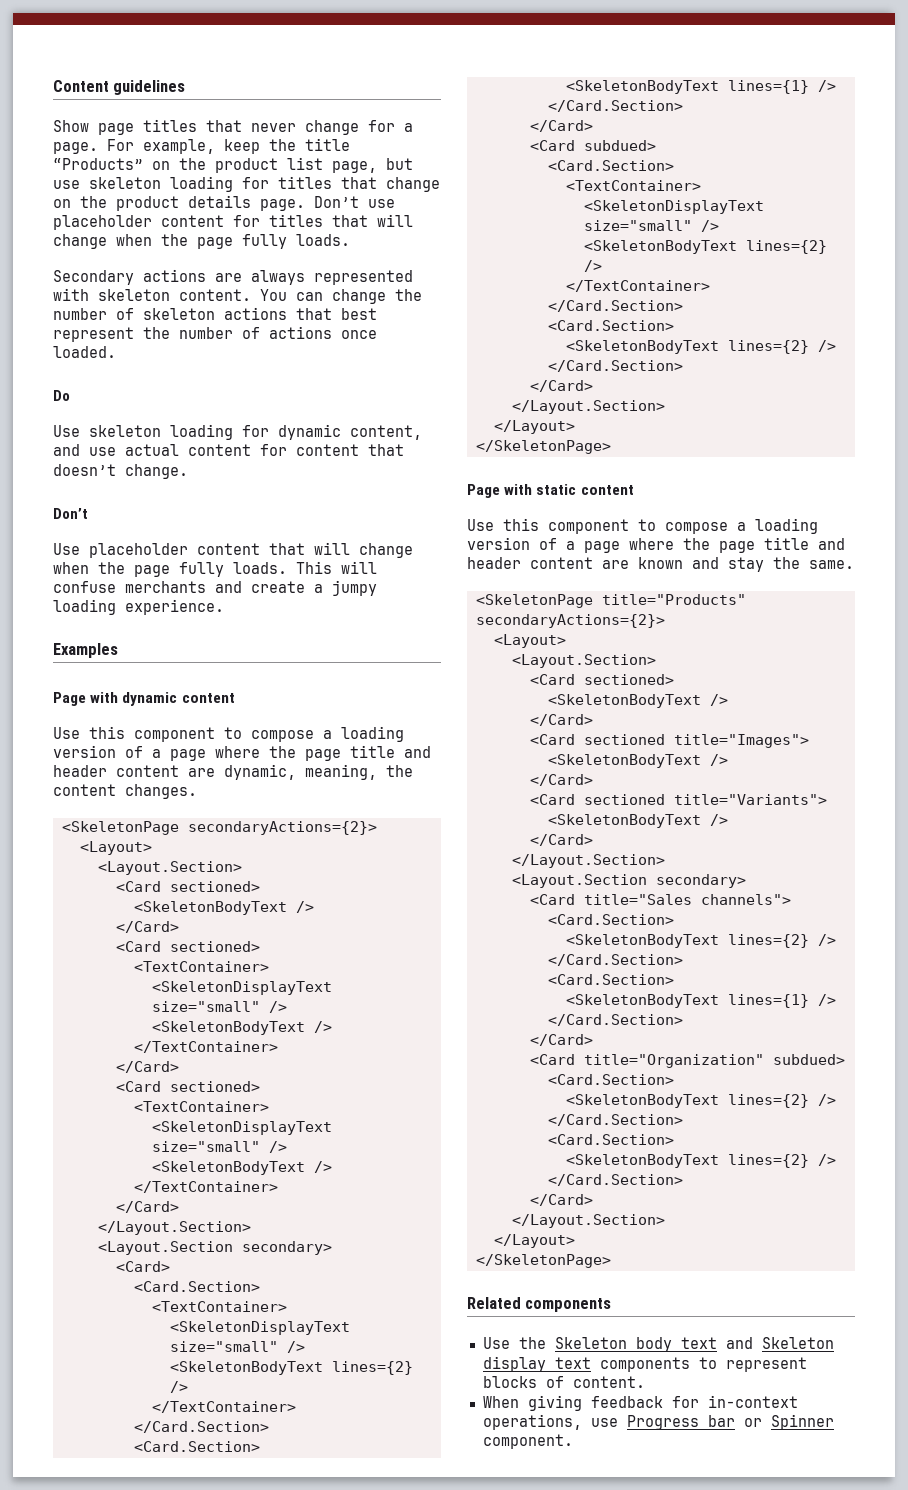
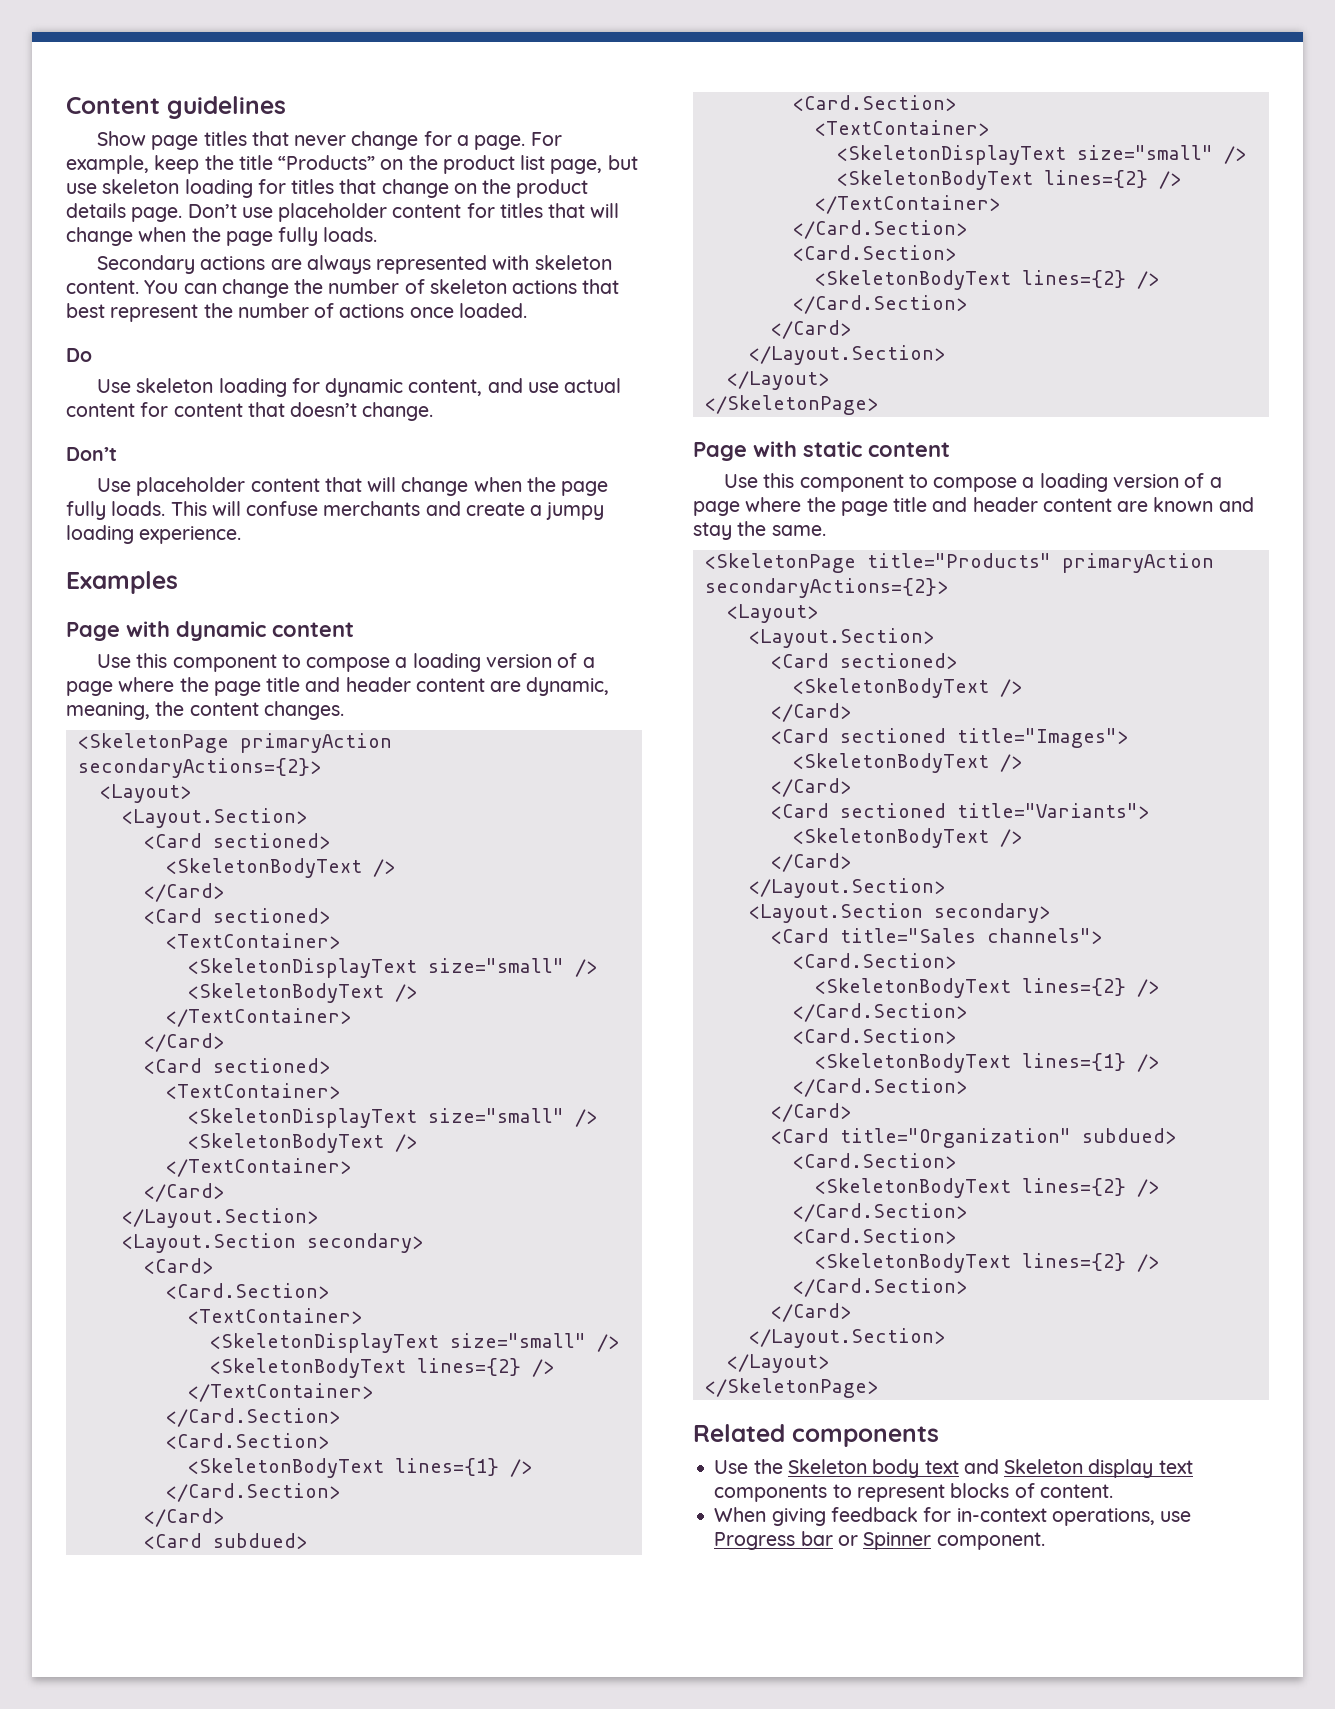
(179, 828) none -> [239,733,392,753] primaryAction
(746, 599) none -> [1061,553,1214,573] primaryAction

